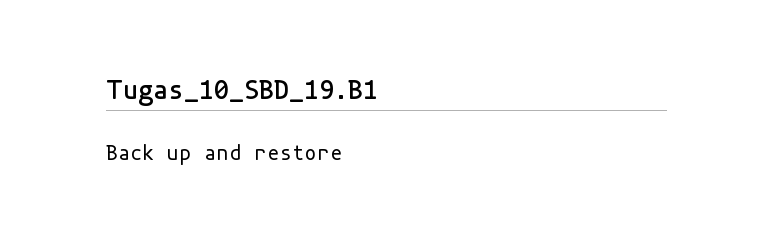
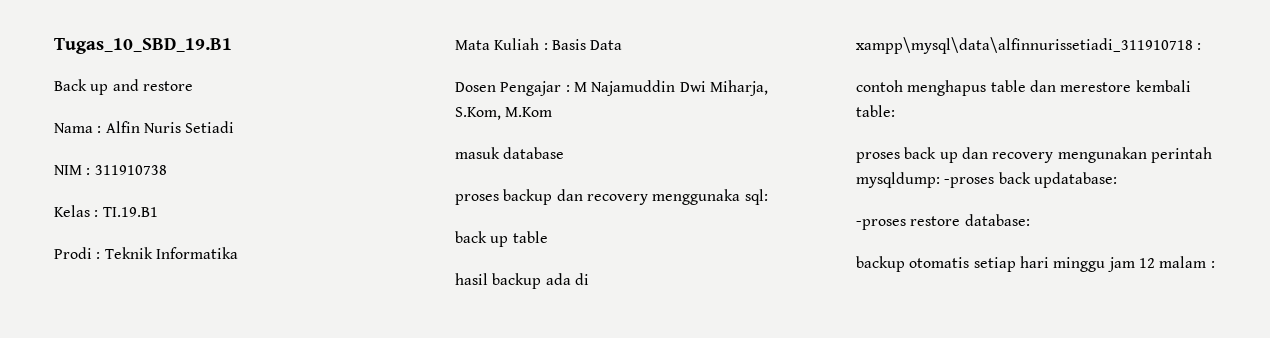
(343, 152) none -> [54,121,235,133] [54,165,167,175] [54,205,158,217] [54,247,238,259] [455,38,623,50] [455,80,768,96] [455,107,553,120] [455,147,565,159] [455,189,768,205] [455,231,548,247] [455,273,589,289] [856,37,1202,54] [856,80,1191,96] [856,105,895,117] [856,147,1212,163] [856,172,1117,188] [856,214,1030,230] [856,256,1215,272] // Nama : Alfin Nuris Setiadi // NIM : 311910738 // Kelas : TI.19.B1 // Prodi : Teknik Informatika // Mata Kuliah : Basis Data // Dosen Pengajar : M Najamuddin Dwi Miharja, S.Kom, M.Kom // masuk database // proses backup dan recovery menggunaka sql: // back up table // hasil backup ada di xampp\mysql\data\alfinnurissetiadi_311910718 : // contoh menghapus table dan merestore kembali table: // proses back up dan recovery mengunakan perintah mysqldump: -proses back updatabase: // -proses restore database: // backup otomatis setiap hari minggu jam 12 malam :

